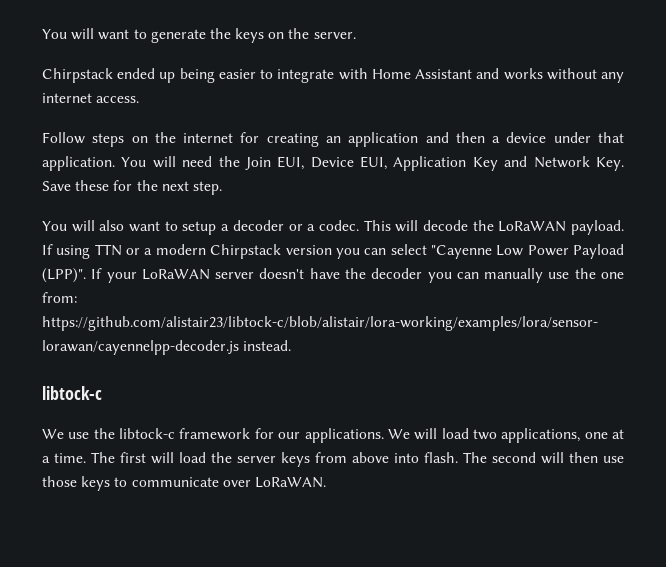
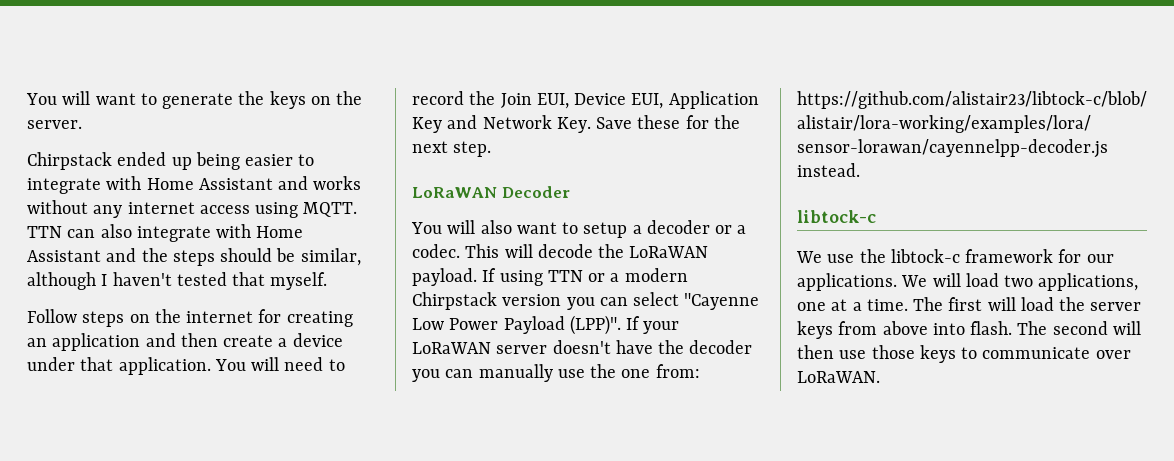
[96,96,140,103] access. -> [199,202,358,218] [27,224,304,242] [27,248,361,266] [27,272,328,290] access using MQTT. TTN can also integrate with Home Assistant and the steps should be similar, although I haven't tested that myself.
(485, 137) none -> [223,335,274,347] create
(213, 161) none -> [328,359,345,371] [412,91,464,105] to record
(222, 188) none -> [412,186,570,198] // LoRaWAN Decoder

